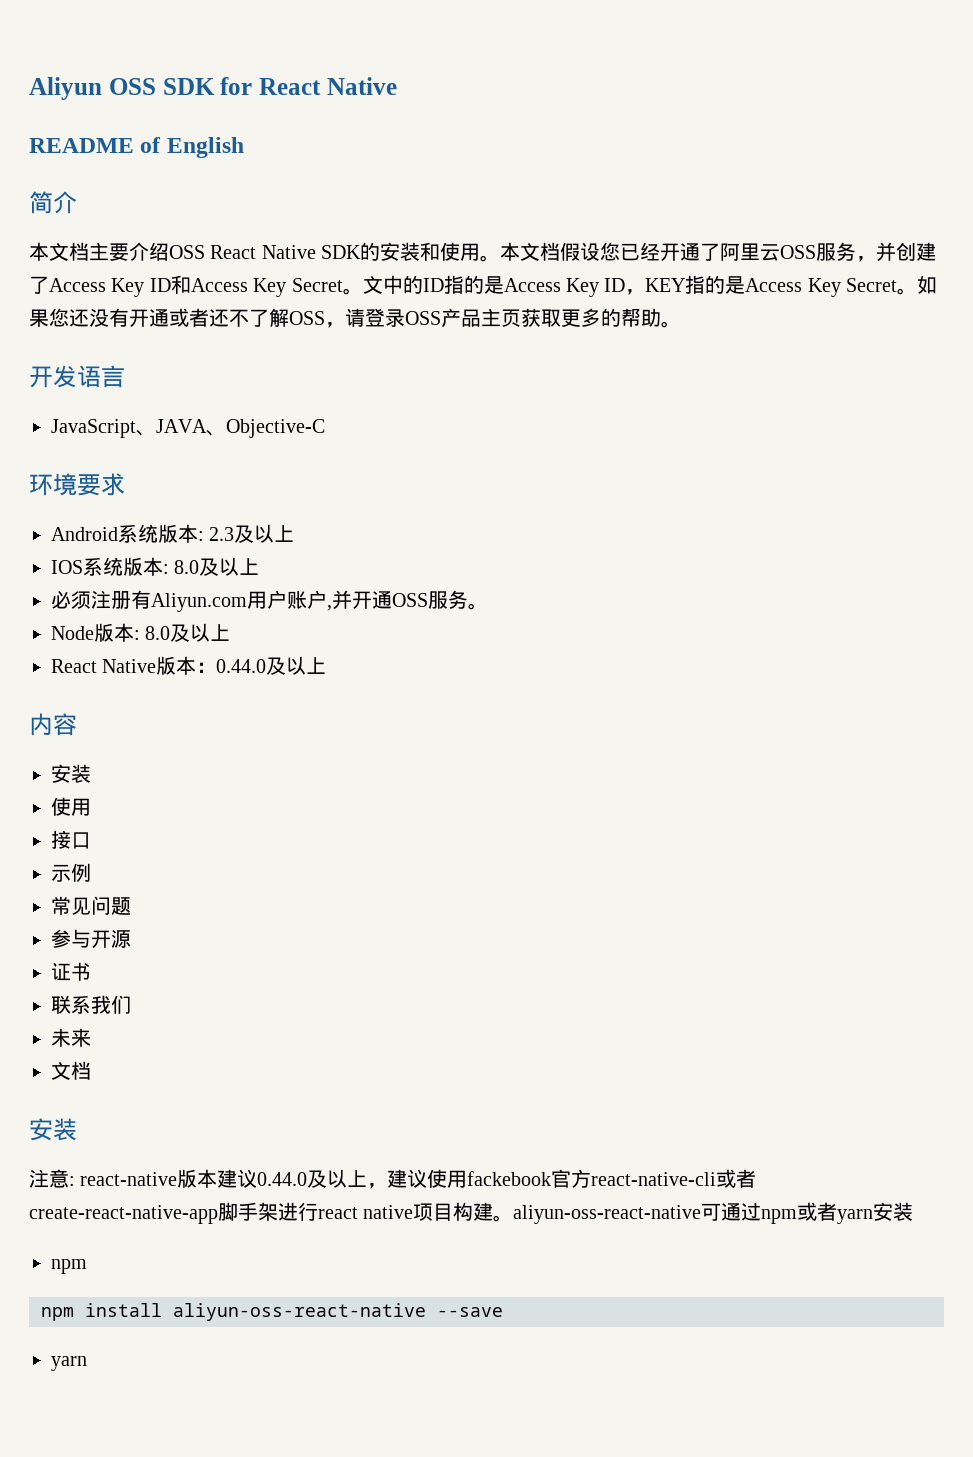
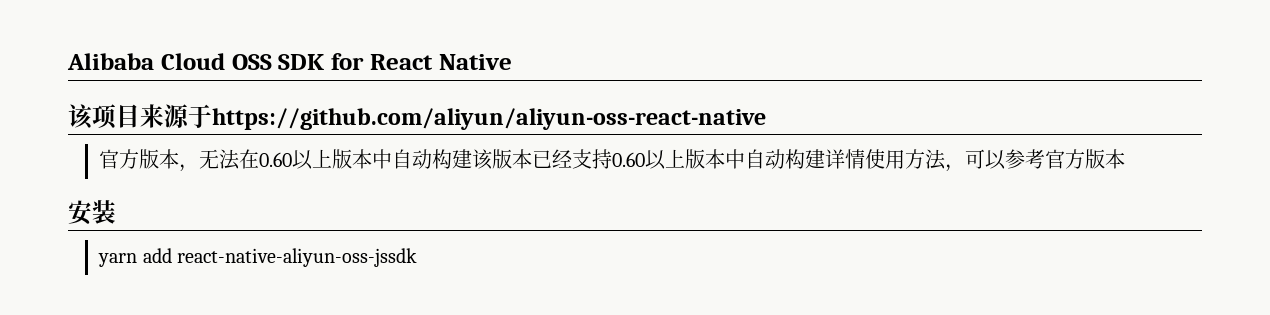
[29,77,102,100] Aliyun -> [67,53,225,70] Alibaba Cloud
[29,137,244,158] [29,191,77,214] [29,242,937,262] [29,275,938,297] [29,308,681,328] [29,365,125,388] [51,419,325,438] [29,473,125,496] [51,524,295,543] [51,557,260,576] [51,590,488,612] [51,623,231,642] [51,656,327,675] [29,713,77,736] [51,764,91,783] [51,797,91,816] [51,830,91,849] [51,863,91,882] [51,896,131,915] [51,929,131,948] [51,962,91,981] [51,995,131,1014] [51,1028,91,1047] [51,1061,91,1080] [29,1118,77,1141] [29,1169,757,1189] [29,1202,914,1224] [51,1259,87,1274] [41,1303,503,1321] [51,1356,87,1371] README of English // 简介 // 本文档主要介绍OSS React Native SDK的安装和使用。本文档假设您已经开通了阿里云OSS服务，并创建了Access Key ID和Access Key Secret。文中的ID指的是Access Key ID，KEY指的是Access Key Secret。如果您还没有开通或者还不了解OSS，请登录OSS产品主页获取更多的帮助。 // 开发语言 // JavaScript、JAVA、Objective-C // 环境要求 // Android系统版本: 2.3及以上 // IOS系统版本: 8.0及以上 // 必须注册有Aliyun.com用户账户,并开通OSS服务。 // Node版本: 8.0及以上 // React Native版本：0.44.0及以上 // 内容 // 安装 // 使用 // 接口 // 示例 // 常见问题 // 参与开源 // 证书 // 联系我们 // 未来 // 文档 // 安装 // 注意: react-native版本建议0.44.0及以上，建议使用fackebook官方react-native-cli或者create-react-native-app脚手架进行react native项目构建。aliyun-oss-react-native可通过npm或者yarn安装 // npm // npm install aliyun-oss-react-native --save // yarn -> [68,104,766,130] [99,149,1126,172] [68,200,116,225] [98,248,417,267] 该项目来源于https://github.com/aliyun/aliyun-oss-react-native // 官方版本，无法在0.60以上版本中自动构建该版本已经支持0.60以上版本中自动构建详情使用方法，可以参考官方版本 // 安装 // yarn add react-native-aliyun-oss-jssdk

